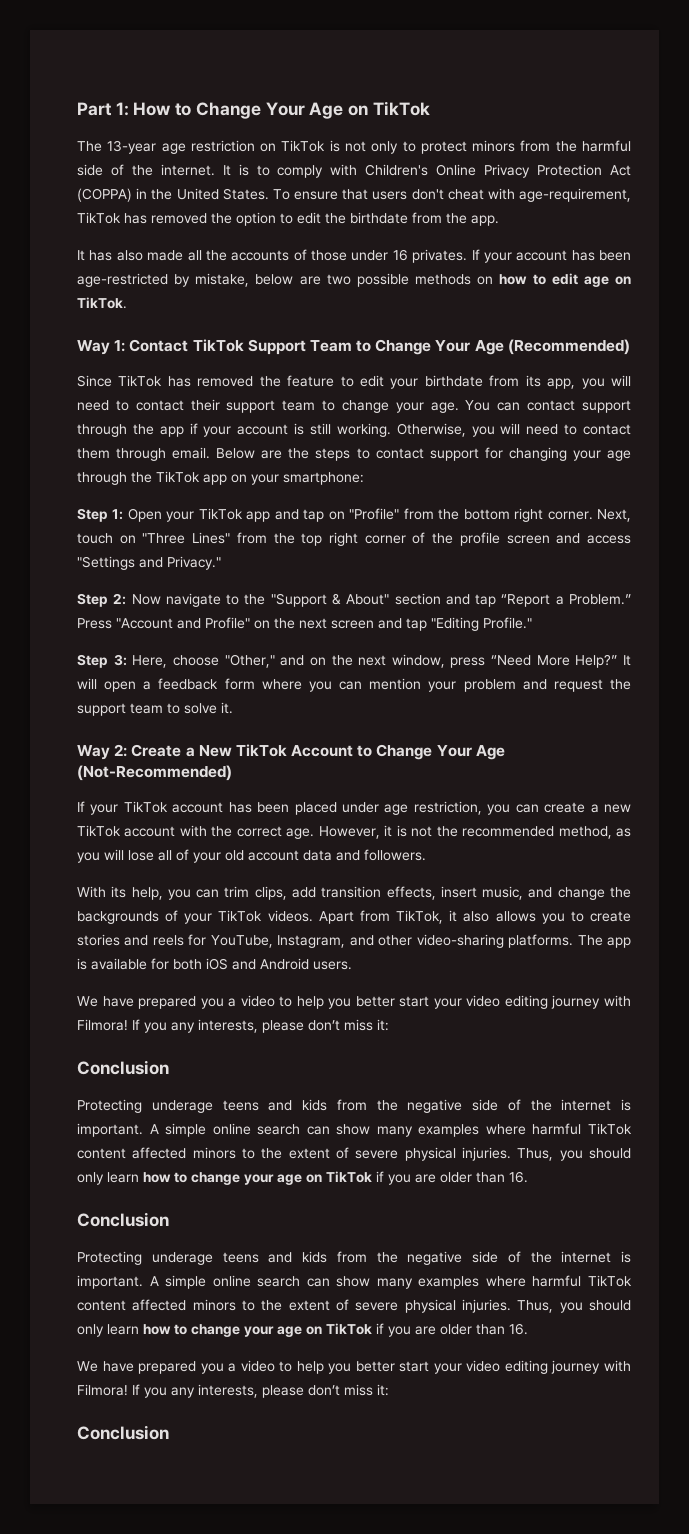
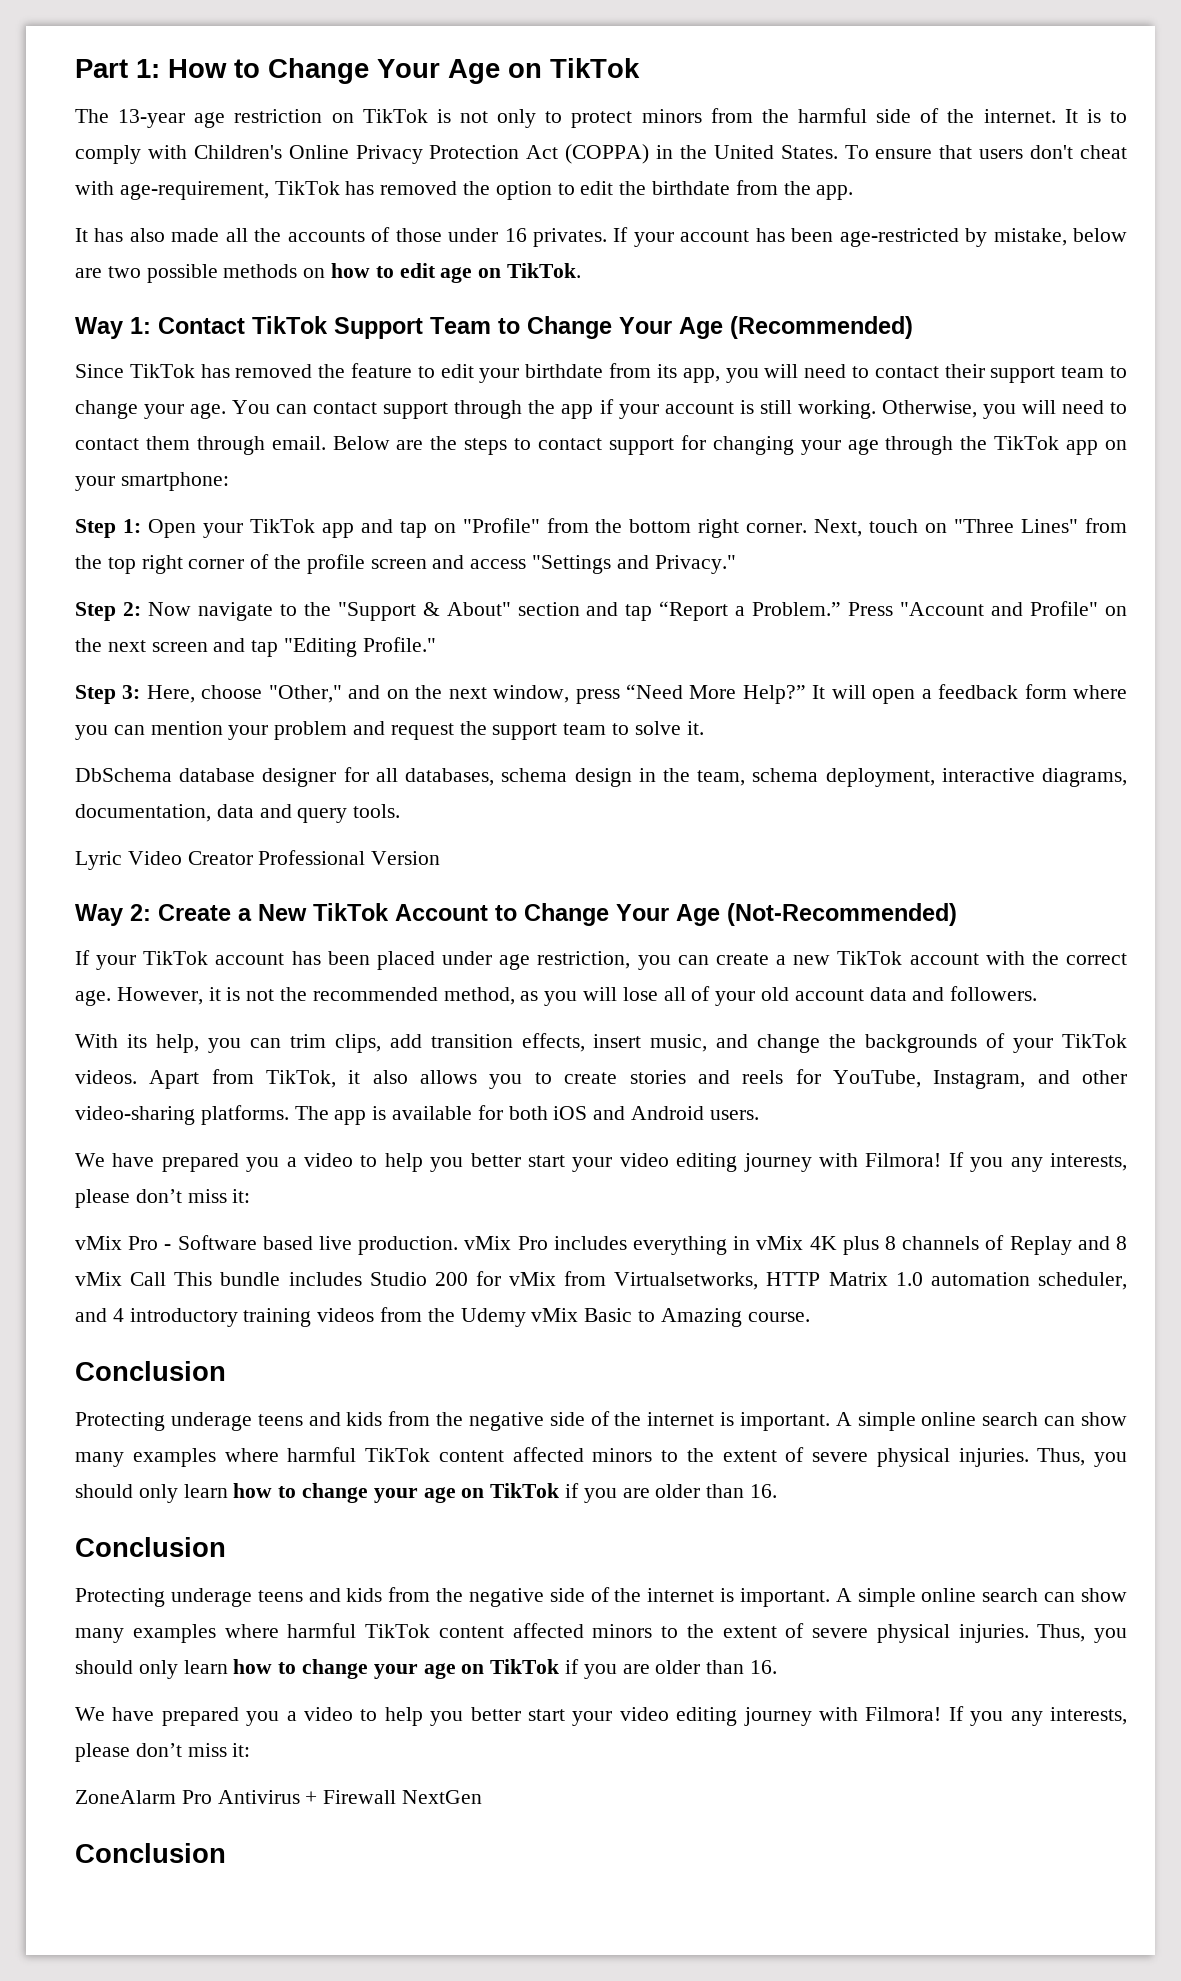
(233, 708) none -> [75,767,1127,787] [75,804,401,823] [75,850,441,870] // DbSchema database designer for all databases, schema design in the team, schema deployment, interactive diagrams, documentation, data and query tools. // Lyric Video Creator Professional Version
(389, 1025) none -> [75,1235,1128,1255] [75,1271,1127,1290] [75,1307,810,1327] // vMix Pro - Software based live production. vMix Pro includes everything in vMix 4K plus 8 channels of Replay and 8 vMix Call This bundle includes Studio 200 for vMix from Virtualsetworks, HTTP Matrix 1.0 automation scheduler, and 4 introductory training videos from the Udemy vMix Basic to Amazing course.
(389, 1390) none -> [75,1790,483,1804] // ZoneAlarm Pro Antivirus + Firewall NextGen

